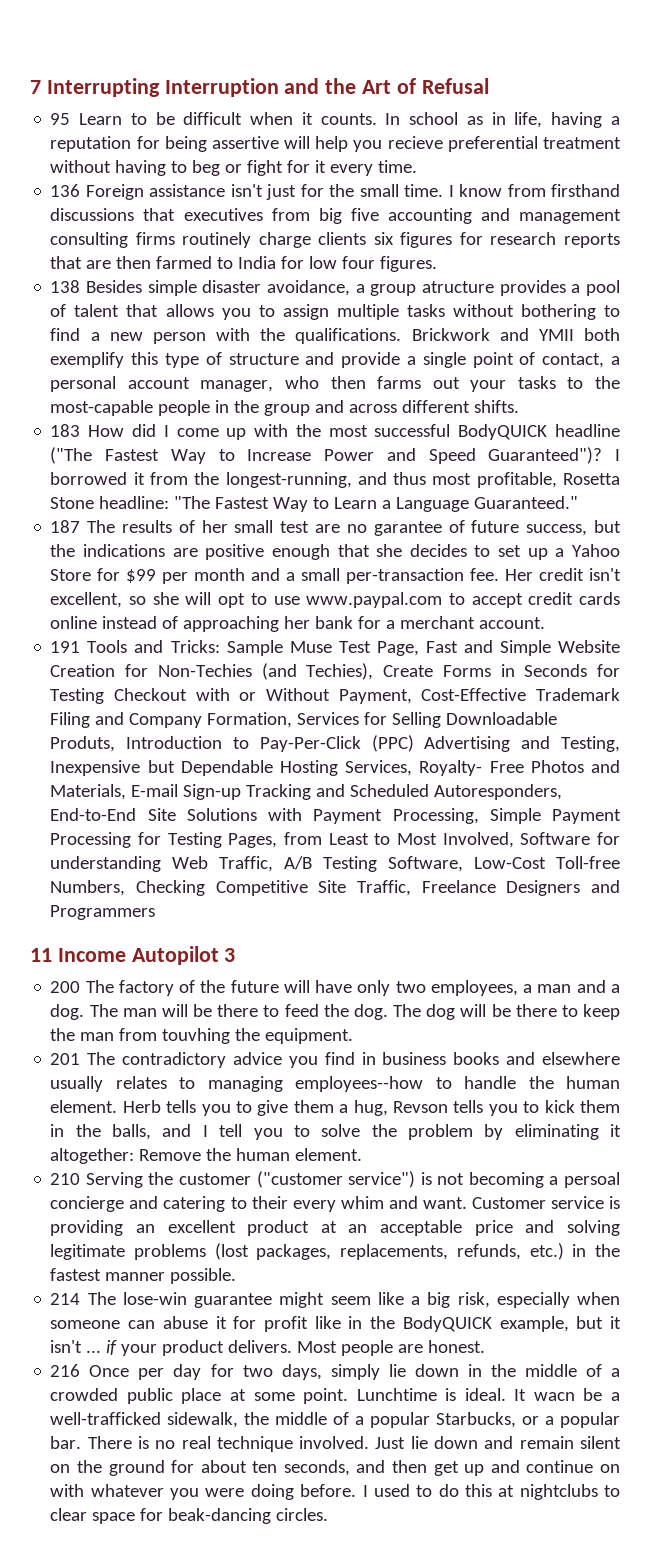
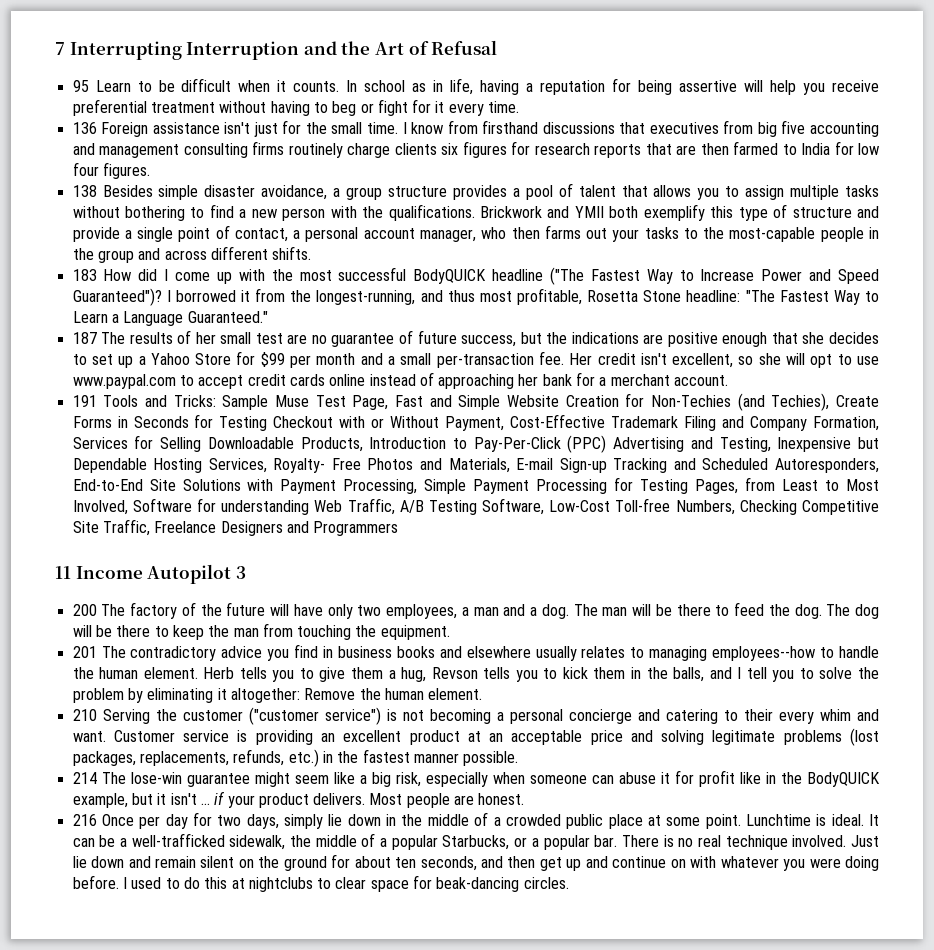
[387,136,443,149] recieve -> [832,80,880,92] receive
[422,281,495,293] atructure -> [388,186,448,197] structure
[373,521,442,536] garantee -> [331,333,395,347] guarantee
[50,736,116,752] Produts, -> [300,437,363,452] Products,
[162,1028,231,1044] touvhing -> [297,625,352,640] touching
[563,1172,620,1188] persoal -> [509,709,563,724] personal
[533,1392,575,1401] wacn -> [72,838,95,847] can

